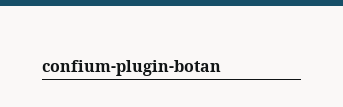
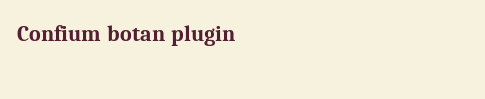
[42,60,221,76] confium-plugin-botan -> [17,25,235,46] Confium botan plugin

